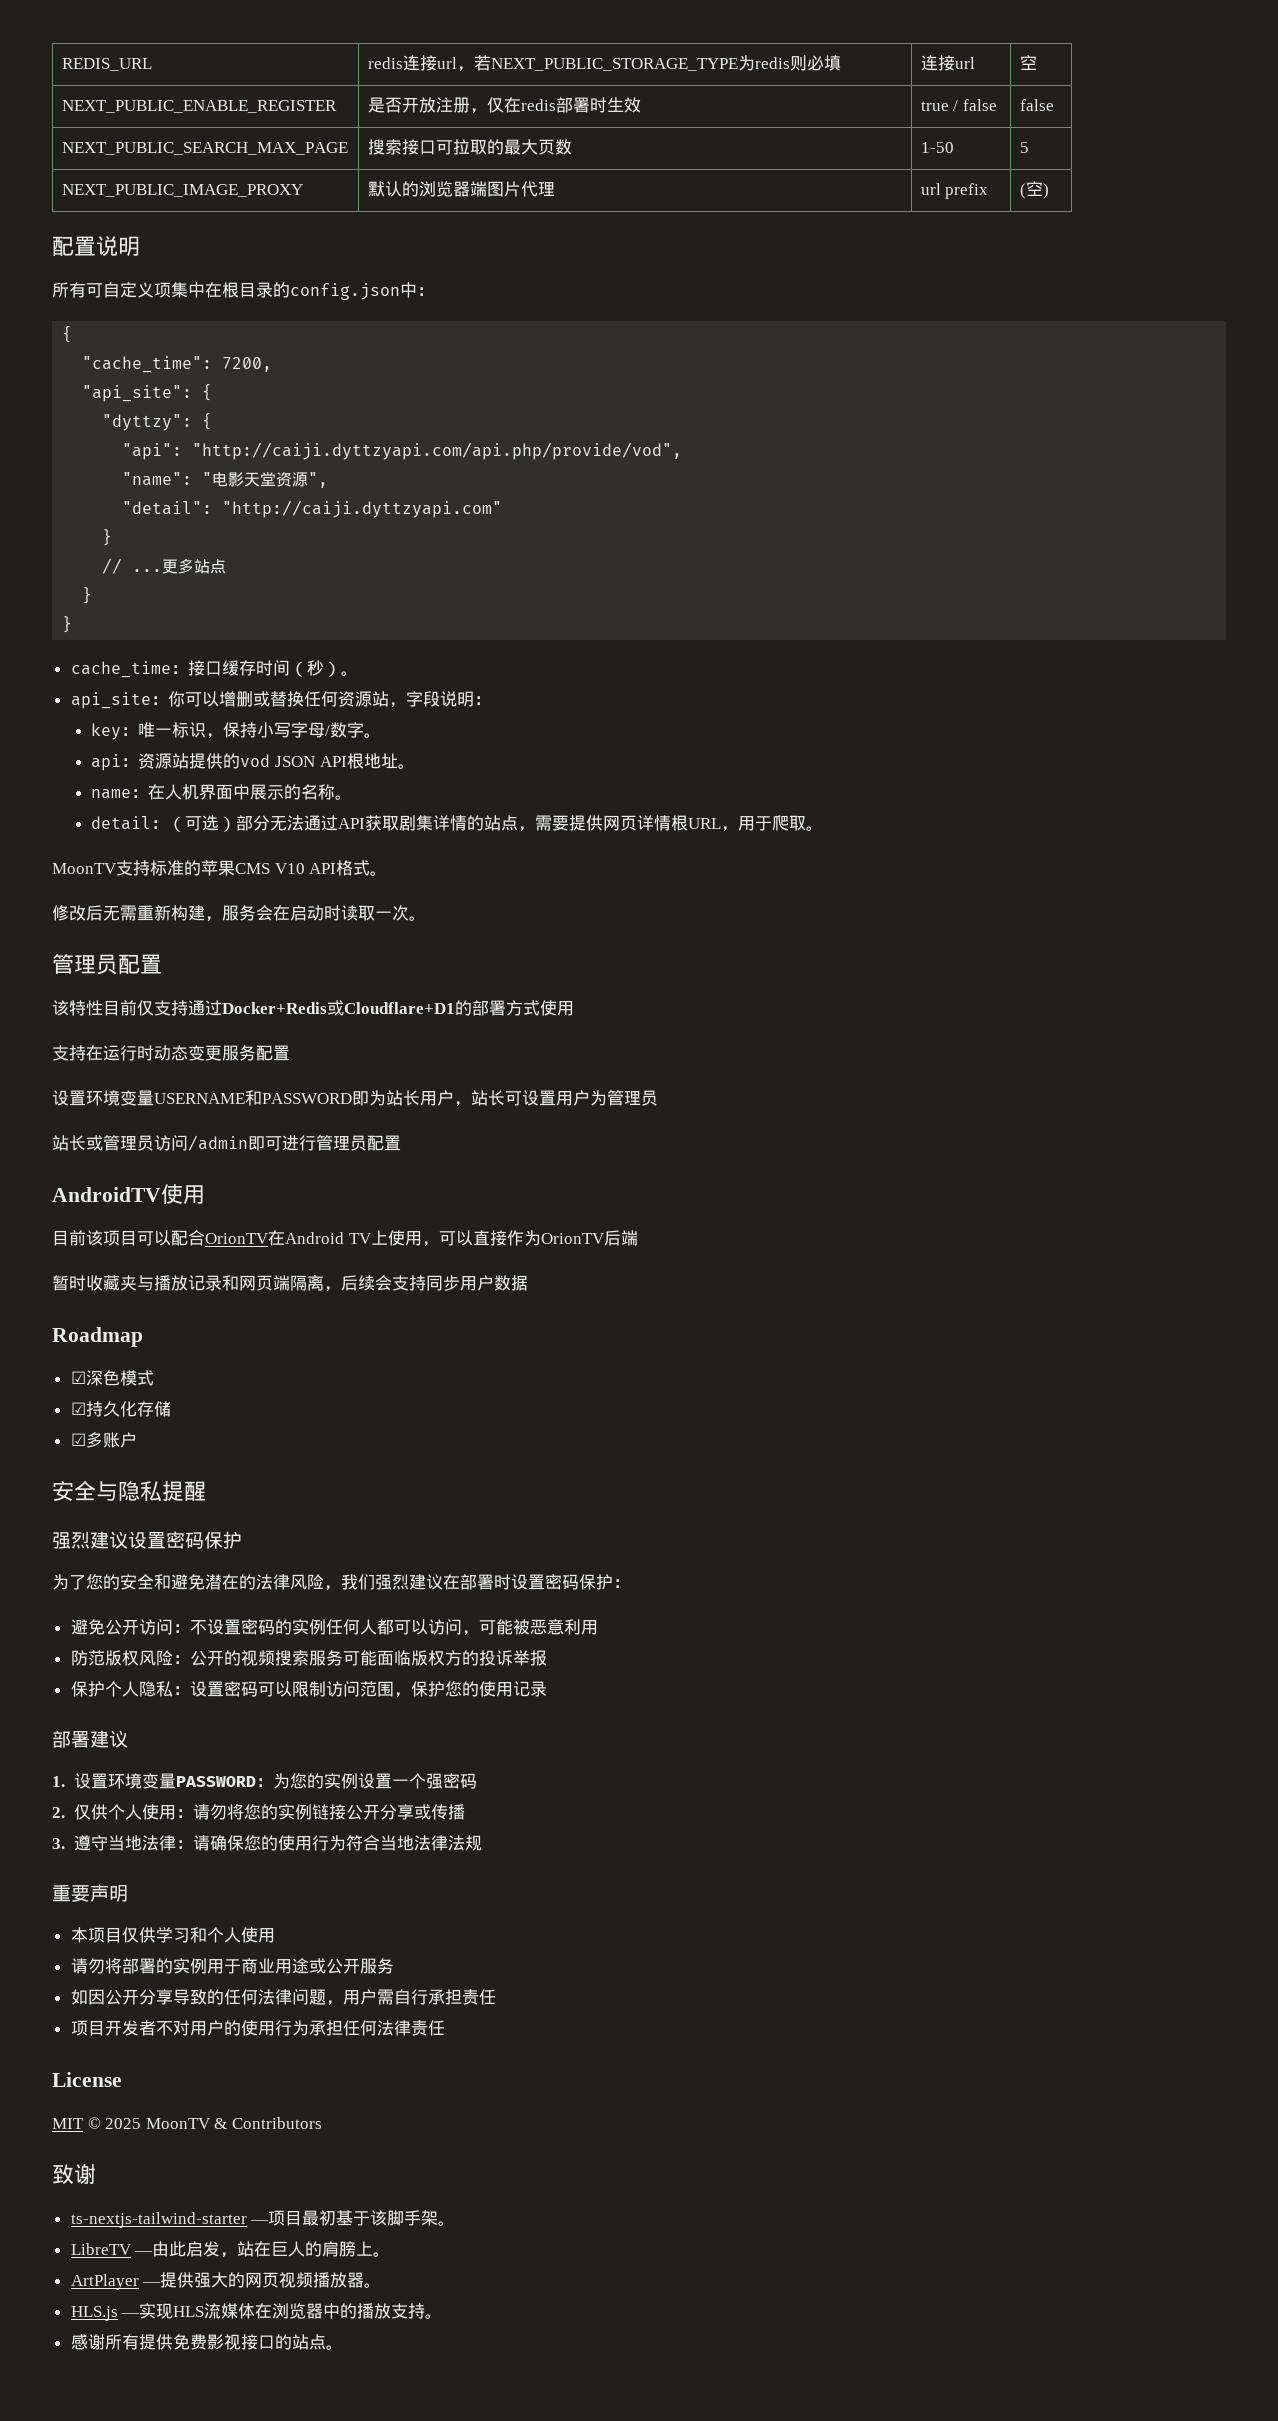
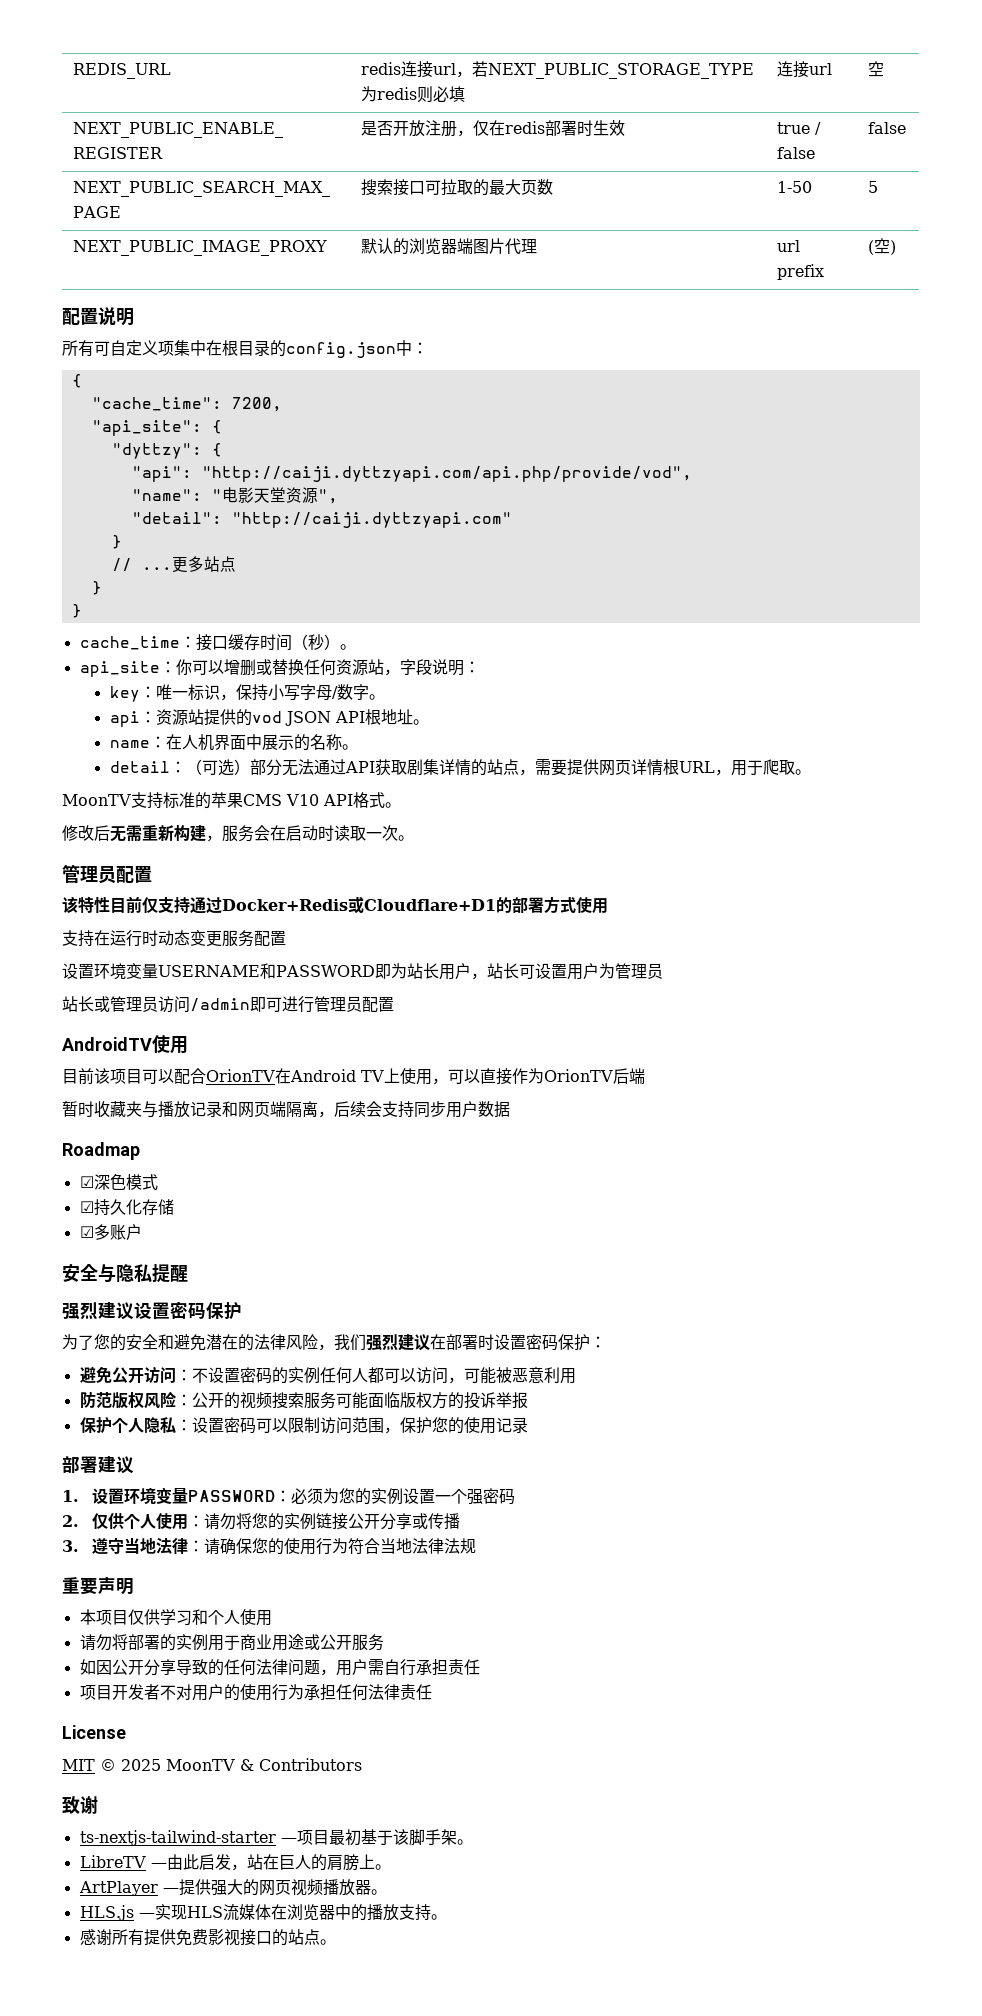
(273, 1782) none -> [291,1488,324,1504] 必须

